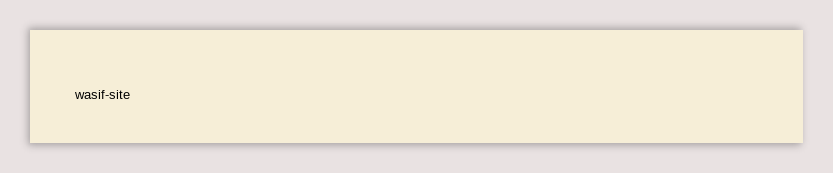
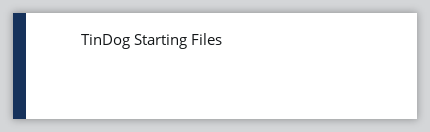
[74,90,130,99] wasif-site -> [81,33,223,49] TinDog Starting Files

